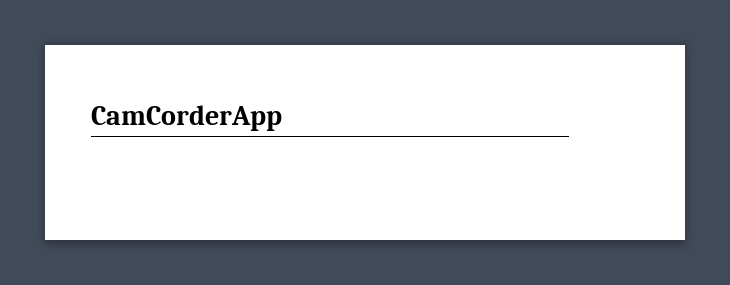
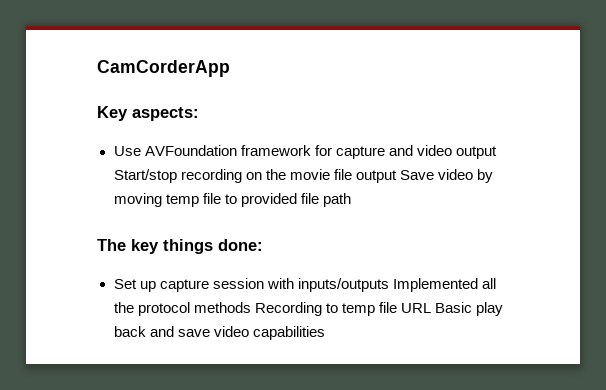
(282, 118) none -> [97,106,199,121] [113,145,497,159] [113,169,493,183] [113,193,351,207] [97,239,263,254] [113,278,496,292] [113,302,503,316] [113,326,325,340] // Key aspects: // Use AVFoundation framework for capture and video output Start/stop recording on the movie file output Save video by moving temp file to provided file path // The key things done: // Set up capture session with inputs/outputs Implemented all the protocol methods Recording to temp file URL Basic play back and save video capabilities

